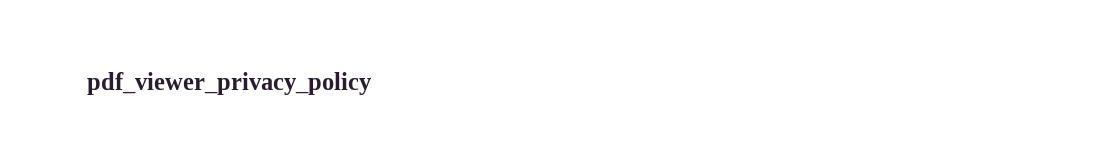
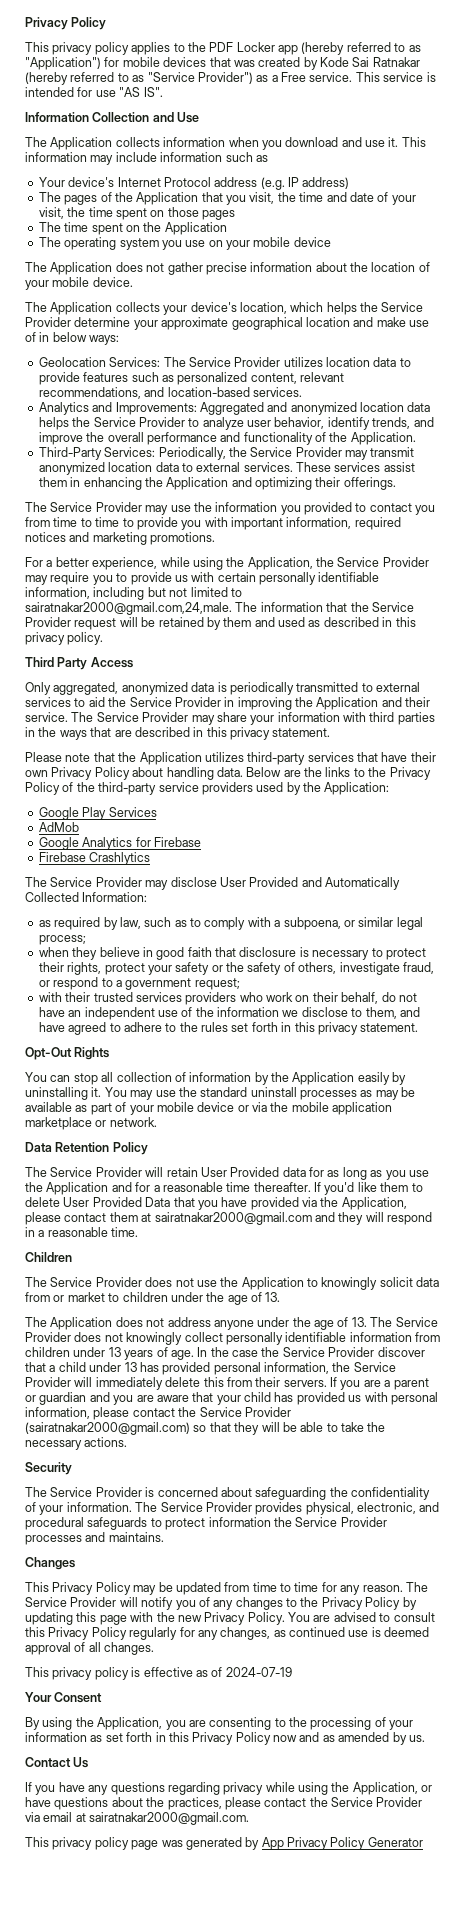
[87,72,372,95] pdf_viewer_privacy_policy -> [25,17,107,30] [25,42,421,55] [25,57,420,70] [25,72,436,85] [25,87,163,97] [25,112,200,123] [25,137,426,150] [25,152,268,165] [38,177,350,190] [38,192,416,205] [38,207,235,220] [38,222,227,235] [38,237,331,250] [25,262,430,275] [25,277,133,290] [25,302,424,315] [25,317,429,330] [25,332,120,345] [38,357,411,367] [38,372,344,385] [38,387,302,399] [38,402,431,415] [38,417,434,430] [38,432,416,445] [38,447,415,460] [38,462,415,475] [38,477,396,490] [25,502,436,515] [25,517,401,530] [25,532,216,545] [25,557,429,570] [25,572,380,585] [25,587,242,600] [25,602,414,615] [25,617,416,630] [25,632,104,645] [25,657,133,670] [25,682,420,695] [25,697,431,710] [25,712,435,725] [25,727,331,740] [25,752,436,765] [25,767,431,780] [25,782,390,795] [38,807,157,820] [38,822,79,832] [38,837,201,850] [38,852,151,865] [25,877,400,890] [25,892,148,902] [38,917,423,930] [38,935,86,945] [38,947,426,960] [38,962,434,975] [38,977,240,990] [38,992,417,1005] [38,1007,420,1020] [38,1022,419,1035] [25,1047,110,1060] [25,1072,407,1085] [25,1087,416,1100] [25,1102,393,1115] [25,1117,157,1130] [25,1142,148,1155] [25,1167,429,1180] [25,1182,423,1195] [25,1197,407,1210] [25,1212,432,1225] [25,1227,139,1237] [25,1252,72,1262] [25,1277,440,1290] [25,1292,281,1305] [25,1317,438,1330] [25,1332,440,1345] [25,1347,425,1360] [25,1362,396,1375] [25,1377,429,1390] [25,1392,438,1405] [25,1407,291,1420] [25,1422,386,1435] [25,1437,128,1450] [25,1462,72,1475] [25,1487,430,1500] [25,1502,440,1515] [25,1517,387,1530] [25,1532,164,1545] [25,1557,75,1570] [25,1582,428,1595] [25,1597,417,1610] [25,1612,435,1625] [25,1627,430,1640] [25,1642,155,1655] [25,1667,292,1680] [25,1692,103,1703] [25,1717,414,1730] [25,1732,425,1745] [25,1757,89,1768] [25,1782,433,1795] [25,1797,423,1810] [25,1812,250,1825] [25,1837,423,1850] Privacy Policy // This privacy policy applies to the PDF Locker app (hereby referred to as "Application") for mobile devices that was created by Kode Sai Ratnakar (hereby referred to as "Service Provider") as a Free service. This service is intended for use "AS IS". // Information Collection and Use // The Application collects information when you download and use it. This information may include information such as // Your device's Internet Protocol address (e.g. IP address) // The pages of the Application that you visit, the time and date of your visit, the time spent on those pages // The time spent on the Application // The operating system you use on your mobile device // The Application does not gather precise information about the location of your mobile device. // The Application collects your device's location, which helps the Service Provider determine your approximate geographical location and make use of in below ways: // Geolocation Services: The Service Provider utilizes location data to provide features such as personalized content, relevant recommendations, and location-based services. // Analytics and Improvements: Aggregated and anonymized location data helps the Service Provider to analyze user behavior, identify trends, and improve the overall performance and functionality of the Application. // Third-Party Services: Periodically, the Service Provider may transmit anonymized location data to external services. These services assist them in enhancing the Application and optimizing their offerings. // The Service Provider may use the information you provided to contact you from time to time to provide you with important information, required notices and marketing promotions. // For a better experience, while using the Application, the Service Provider may require you to provide us with certain personally identifiable information, including but not limited to sairatnakar2000@gmail.com,24,male. The information that the Service Provider request will be retained by them and used as described in this privacy policy. // Third Party Access // Only aggregated, anonymized data is periodically transmitted to external services to aid the Service Provider in improving the Application and their service. The Service Provider may share your information with third parties in the ways that are described in this privacy statement. // Please note that the Application utilizes third-party services that have their own Privacy Policy about handling data. Below are the links to the Privacy Policy of the third-party service providers used by the Application: // Google Play Services // AdMob // Google Analytics for Firebase // Firebase Crashlytics // The Service Provider may disclose User Provided and Automatically Collected Information: // as required by law, such as to comply with a subpoena, or similar legal process; // when they believe in good faith that disclosure is necessary to protect their rights, protect your safety or the safety of others, investigate fraud, or respond to a government request; // with their trusted services providers who work on their behalf, do not have an independent use of the information we disclose to them, and have agreed to adhere to the rules set forth in this privacy statement. // Opt-Out Rights // You can stop all collection of information by the Application easily by uninstalling it. You may use the standard uninstall processes as may be available as part of your mobile device or via the mobile application marketplace or network. // Data Retention Policy // The Service Provider will retain User Provided data for as long as you use the Application and for a reasonable time thereafter. If you'd like them to delete User Provided Data that you have provided via the Application, please contact them at sairatnakar2000@gmail.com and they will respond in a reasonable time. // Children // The Service Provider does not use the Application to knowingly solicit data from or market to children under the age of 13. // The Application does not address anyone under the age of 13. The Service Provider does not knowingly collect personally identifiable information from children under 13 years of age. In the case the Service Provider discover that a child under 13 has provided personal information, the Service Provider will immediately delete this from their servers. If you are a parent or guardian and you are aware that your child has provided us with personal information, please contact the Service Provider (sairatnakar2000@gmail.com) so that they will be able to take the necessary actions. // Security // The Service Provider is concerned about safeguarding the confidentiality of your information. The Service Provider provides physical, electronic, and procedural safeguards to protect information the Service Provider processes and maintains. // Changes // This Privacy Policy may be updated from time to time for any reason. The Service Provider will notify you of any changes to the Privacy Policy by updating this page with the new Privacy Policy. You are advised to consult this Privacy Policy regularly for any changes, as continued use is deemed approval of all changes. // This privacy policy is effective as of 2024-07-19 // Your Consent // By using the Application, you are consenting to the processing of your information as set forth in this Privacy Policy now and as amended by us. // Contact Us // If you have any questions regarding privacy while using the Application, or have questions about the practices, please contact the Service Provider via email at sairatnakar2000@gmail.com. // This privacy policy page was generated by App Privacy Policy Generator

